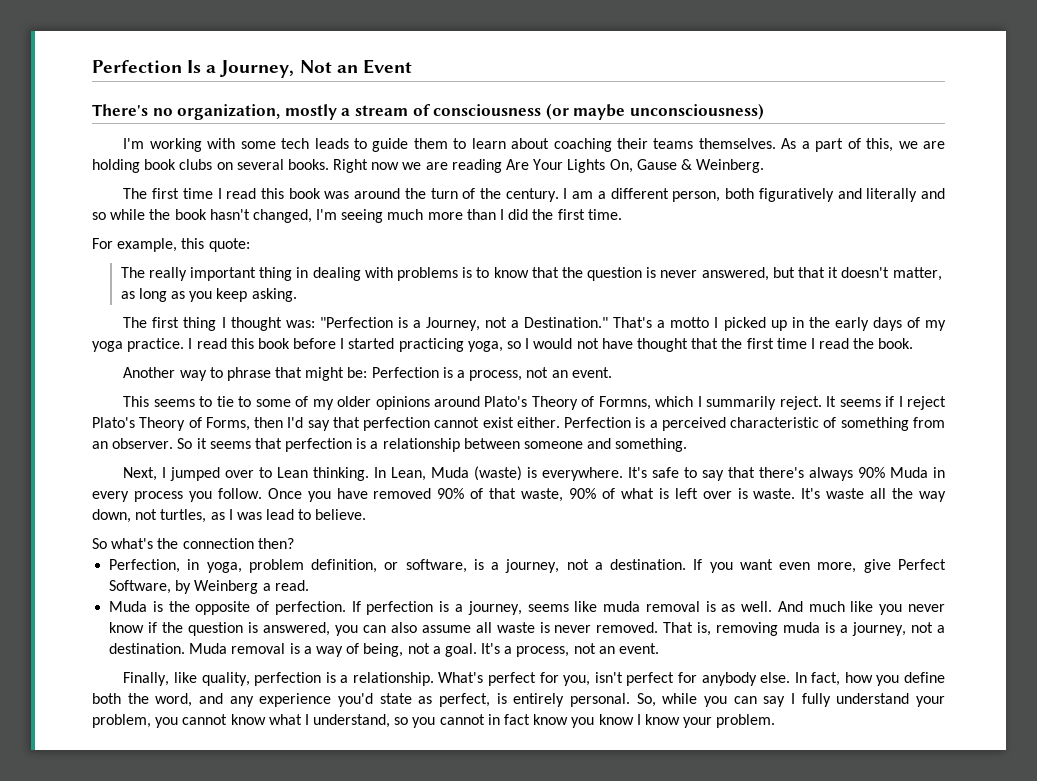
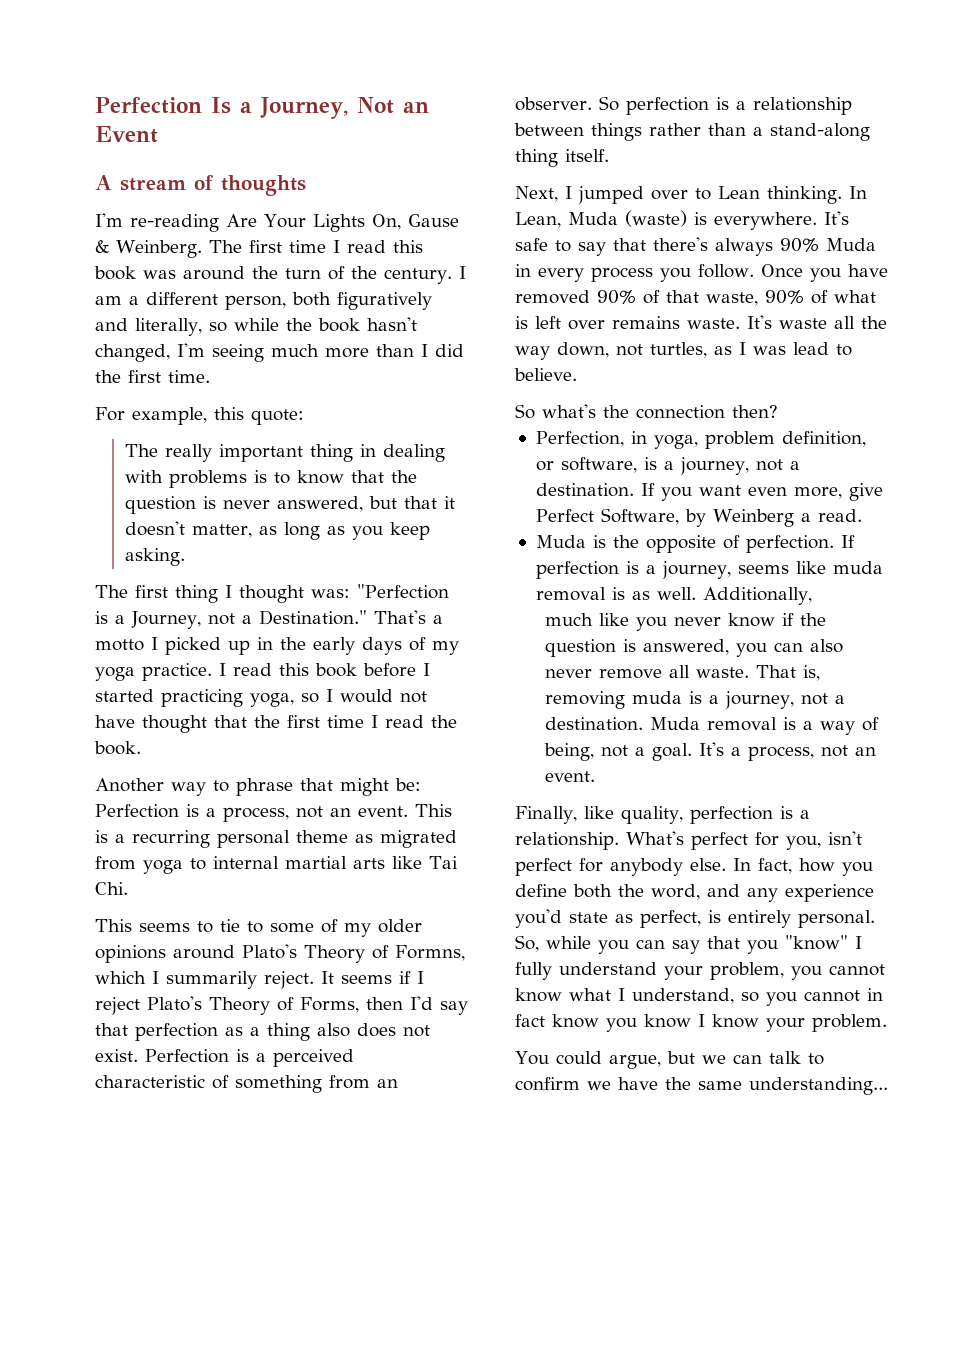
[92,103,764,120] [123,138,945,152] [92,159,502,173] There's no organization, mostly a stream of consciousness (or maybe unconsciousness) // I'm working with some tech leads to guide them to learn about coaching their teams themselves. As a part of this, we are holding book clubs on several books. Right now we are reading -> [95,175,306,196] [95,213,219,232] A stream of thoughts // I'm re-reading
(765, 166) // -> (202, 249) none
[866,188,946,202] literally and -> [135,318,202,336] literally,
(612, 372) none -> [415,804,452,817] [95,830,457,848] [95,856,458,874] [95,882,128,895] This is a recurring personal theme as migrated from yoga to internal martial arts like Tai Chi.
[434,417,560,428] cannot exist either. -> [225,1023,430,1041] [95,1049,138,1062] as a thing also does not exist.
[196,438,282,449] it seems that -> (619, 103) none
[524,438,688,452] someone and something. -> [591,123,870,141] [515,149,609,167] things rather than a stand-along thing itself.
[737,488,748,499] is -> [612,316,680,329] remains
[777,601,803,612] And -> [702,587,812,605] Additionally, //
[421,622,659,633] assume all waste is never removed. -> [544,665,749,679] never remove all waste.
(786, 701) none -> [707,935,848,954] that you "know"
(776, 721) none -> [515,1051,824,1069] [515,1077,888,1095] // You could argue, but we can talk to confirm we have the same understanding...

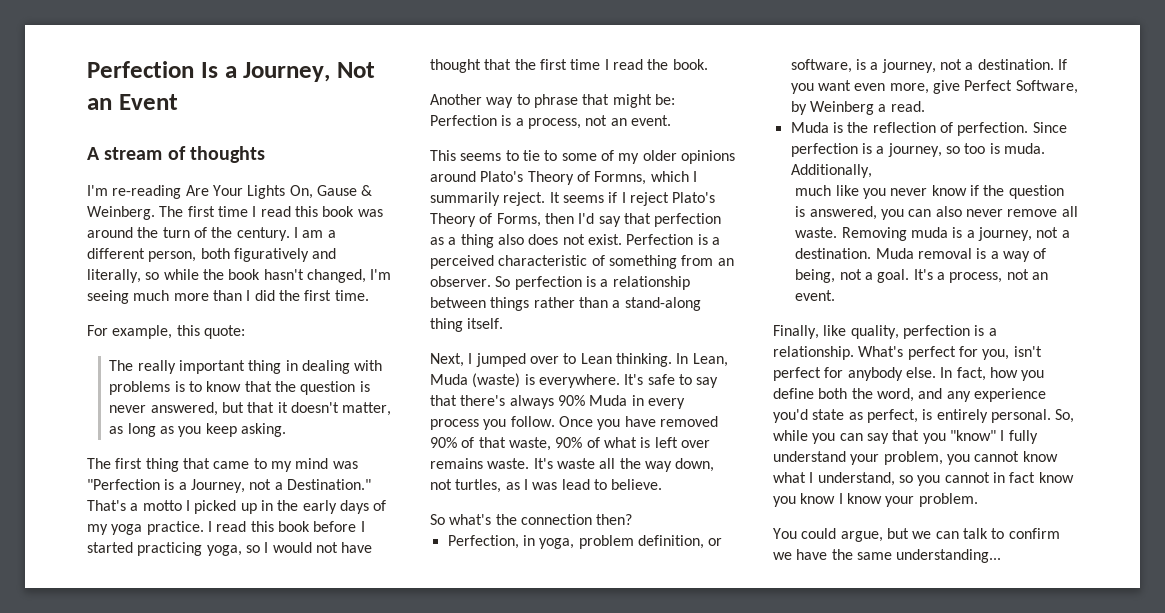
[225,585,350,603] I thought was: -> [182,458,358,472] that came to my mind was
[415,804,452,817] [95,830,457,848] [95,856,458,874] [95,882,128,895] This is a recurring personal theme as migrated from yoga to internal martial arts like Tai Chi. -> (671, 120) none
[645,535,716,553] opposite -> [872,122,936,133] reflection
[840,535,855,548] If -> [1032,122,1067,133] Since
[737,561,883,574] [535,587,696,601] seems like muda removal is as well. -> [945,143,1045,154] so too is muda.
[755,665,820,681] [544,691,625,709] That is, removing -> [841,227,907,241] Removing

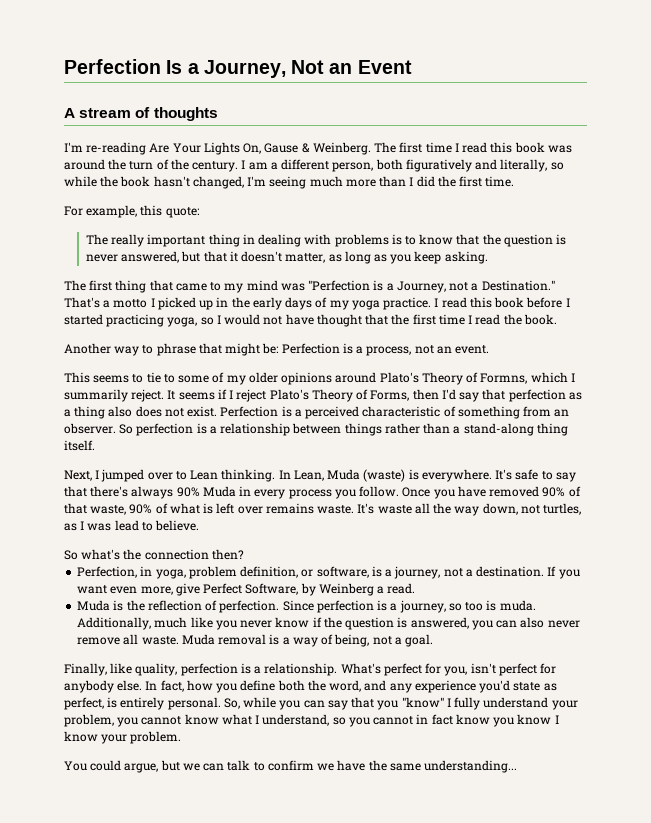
(872, 171) // -> (152, 623) none
[841,227,1070,241] [795,248,872,259] Removing muda is a journey, not a destination. -> (179, 640) none
[913,269,1049,283] [795,290,836,301] It's a process, not an event. -> (434, 640) none

